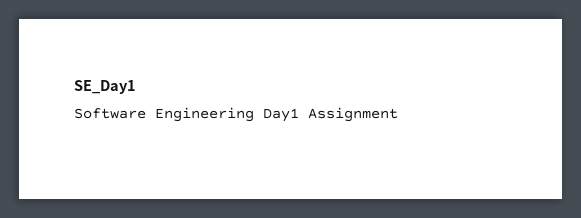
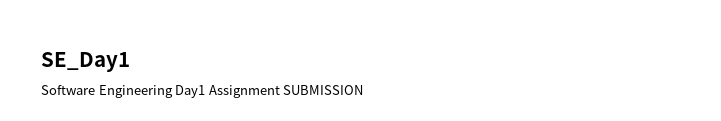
(398, 114) none -> [283,85,364,95] SUBMISSION

